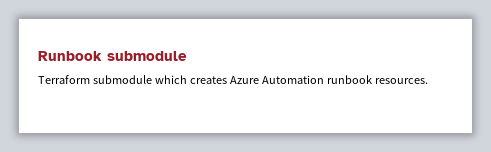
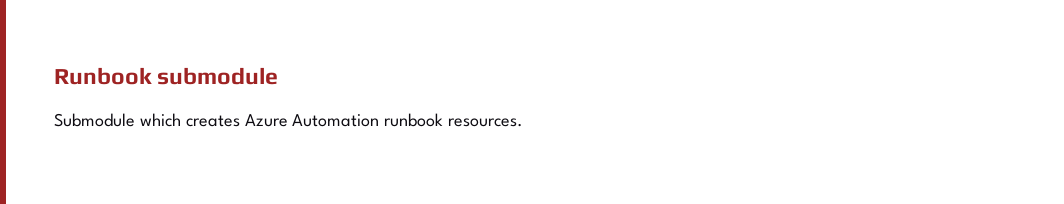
[38,75,152,84] Terraform submodule -> [54,113,135,127] Submodule

